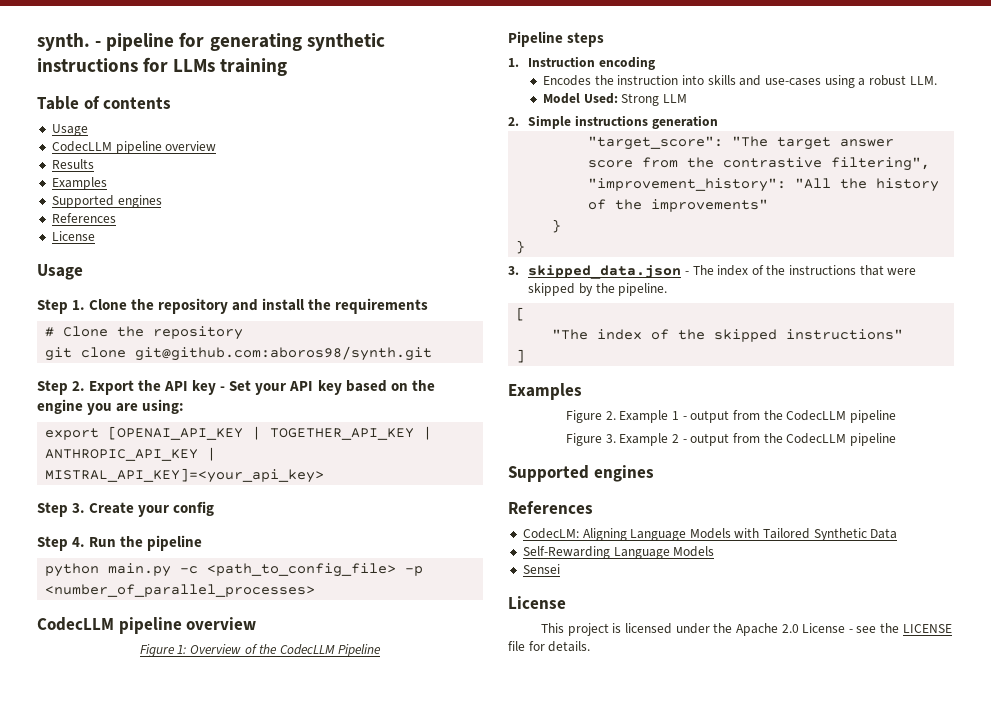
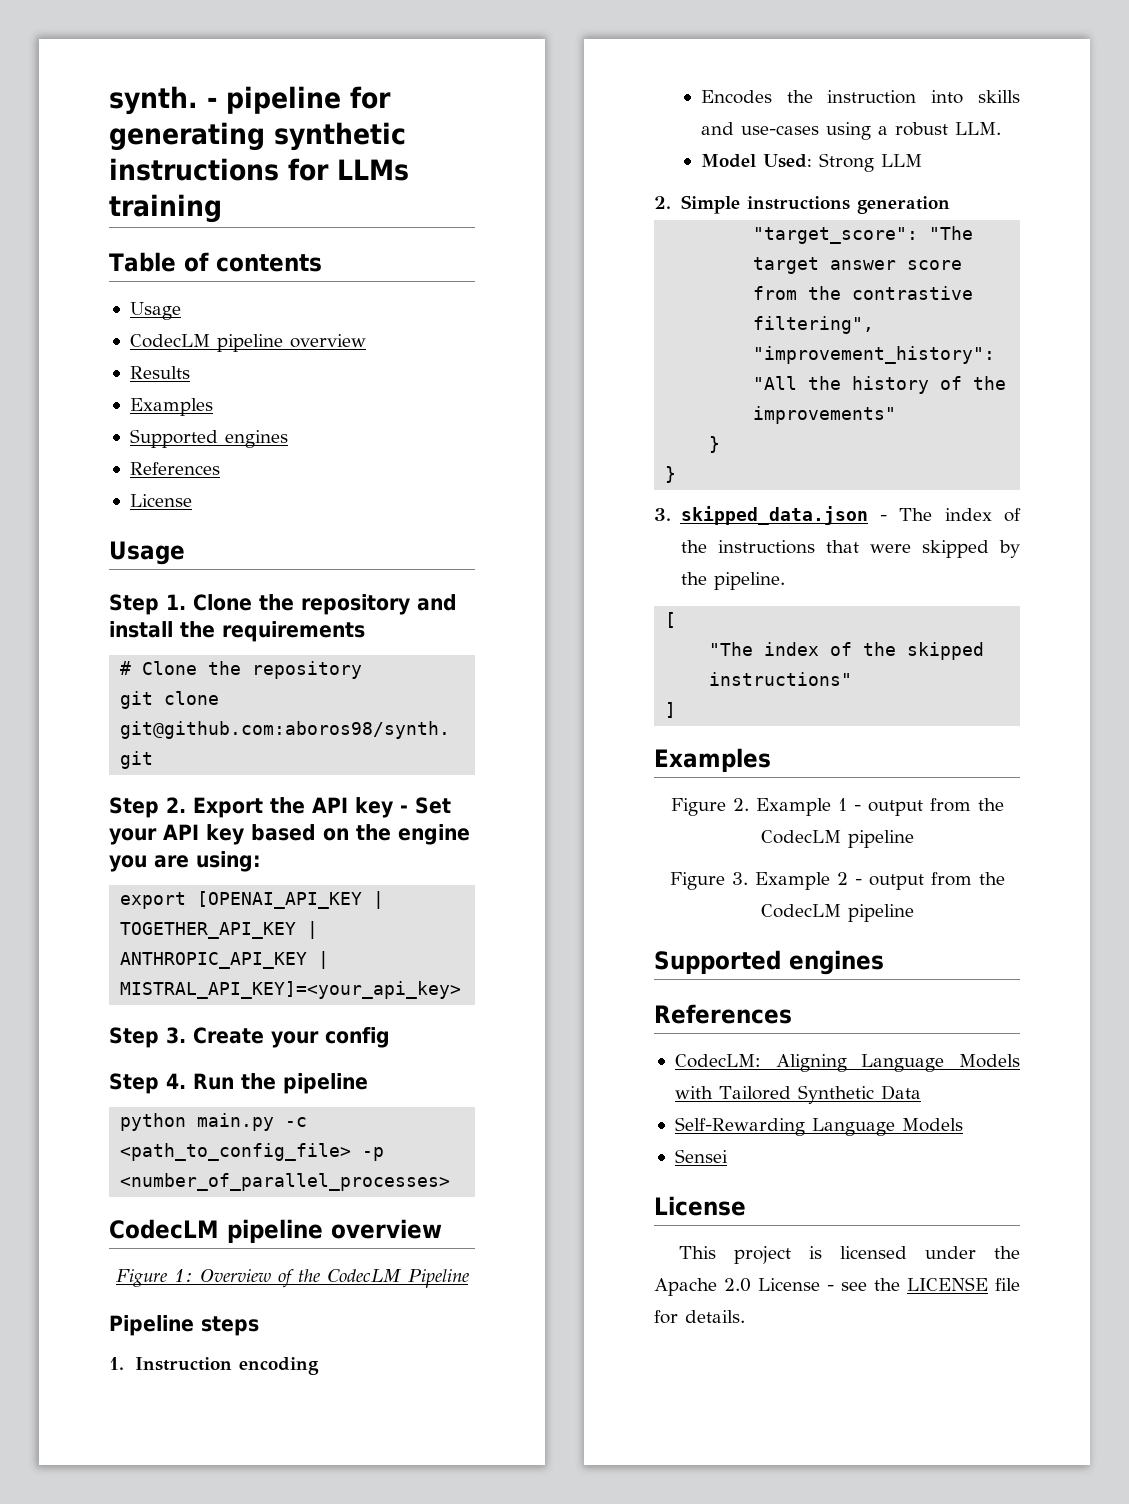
[51,141,112,152] CodecLLM -> [129,334,210,348] CodecLM
[37,617,114,631] CodecLLM -> [109,1219,219,1239] CodecLM
[279,644,335,655] CodecLLM -> [326,1269,402,1282] CodecLM
[786,410,847,421] CodecLLM -> [760,830,841,844] CodecLM
[786,433,847,444] CodecLLM -> [760,904,841,918] CodecLM

